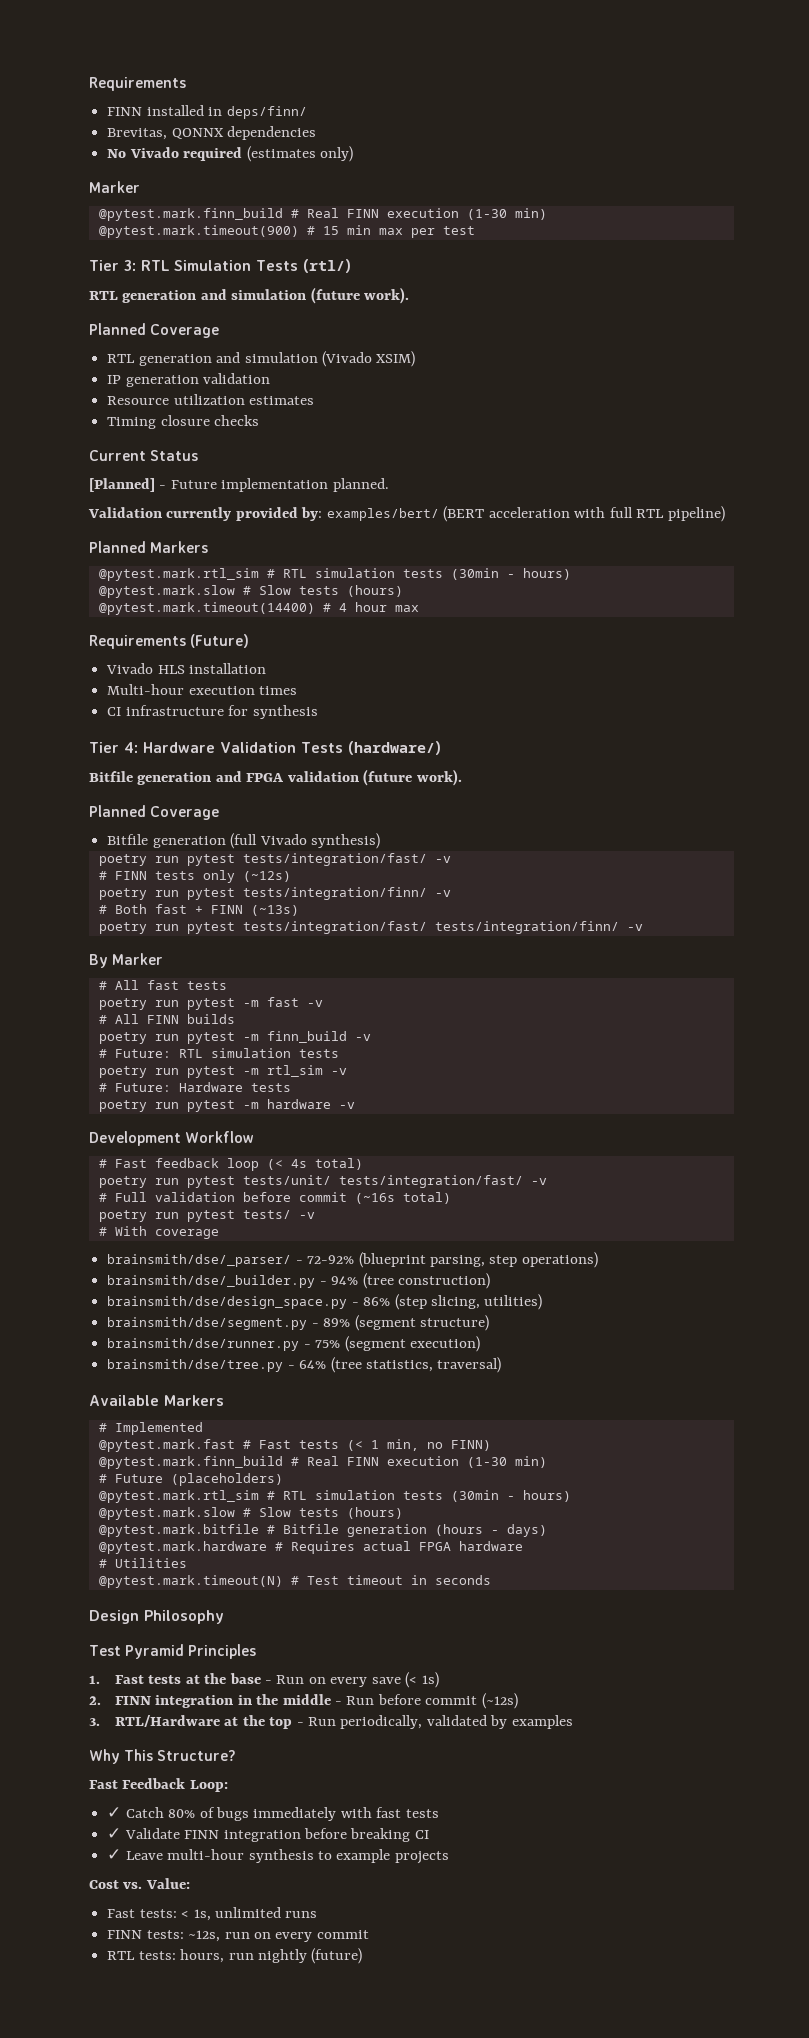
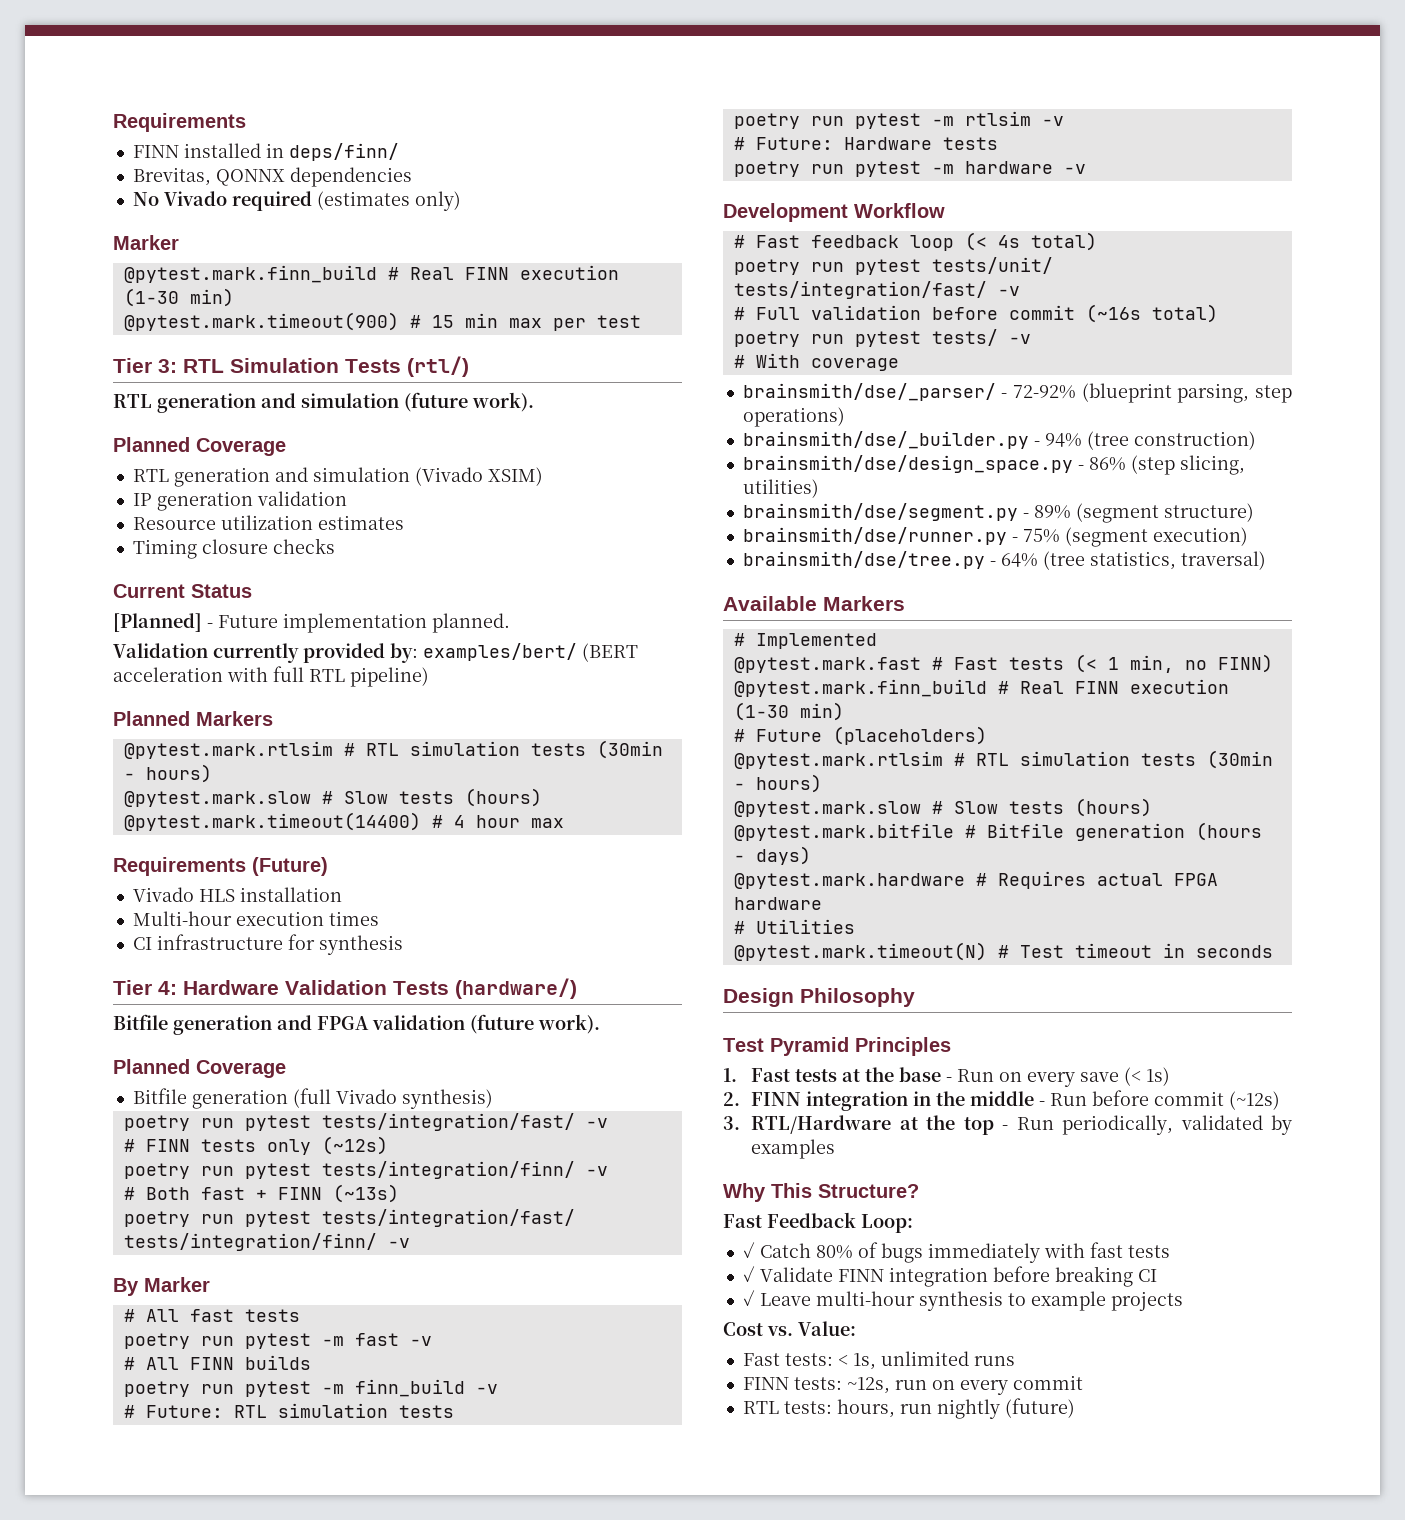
[98,568,259,581] @pytest.mark.rtl_sim -> [123,741,333,759] @pytest.mark.rtlsim
[266,1065,323,1077] rtl_sim -> [964,111,1031,126] rtlsim
[98,1490,259,1503] @pytest.mark.rtl_sim -> [733,751,943,769] @pytest.mark.rtlsim

